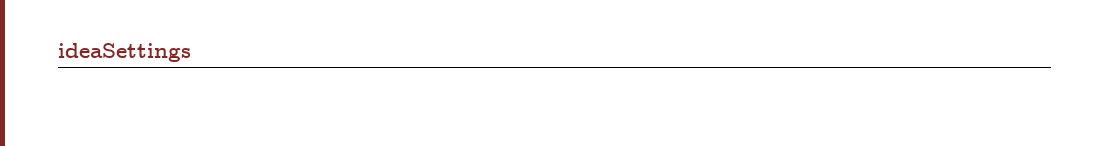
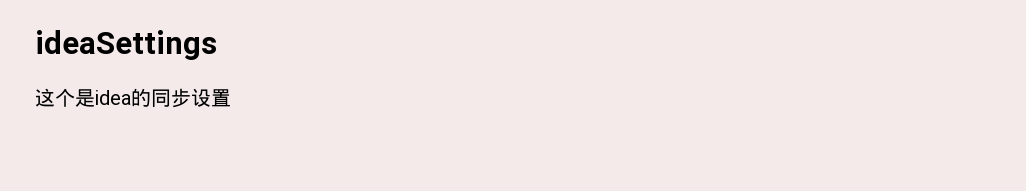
(191, 52) none -> [35,88,231,108] // 这个是idea的同步设置

